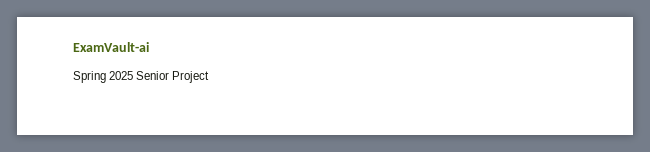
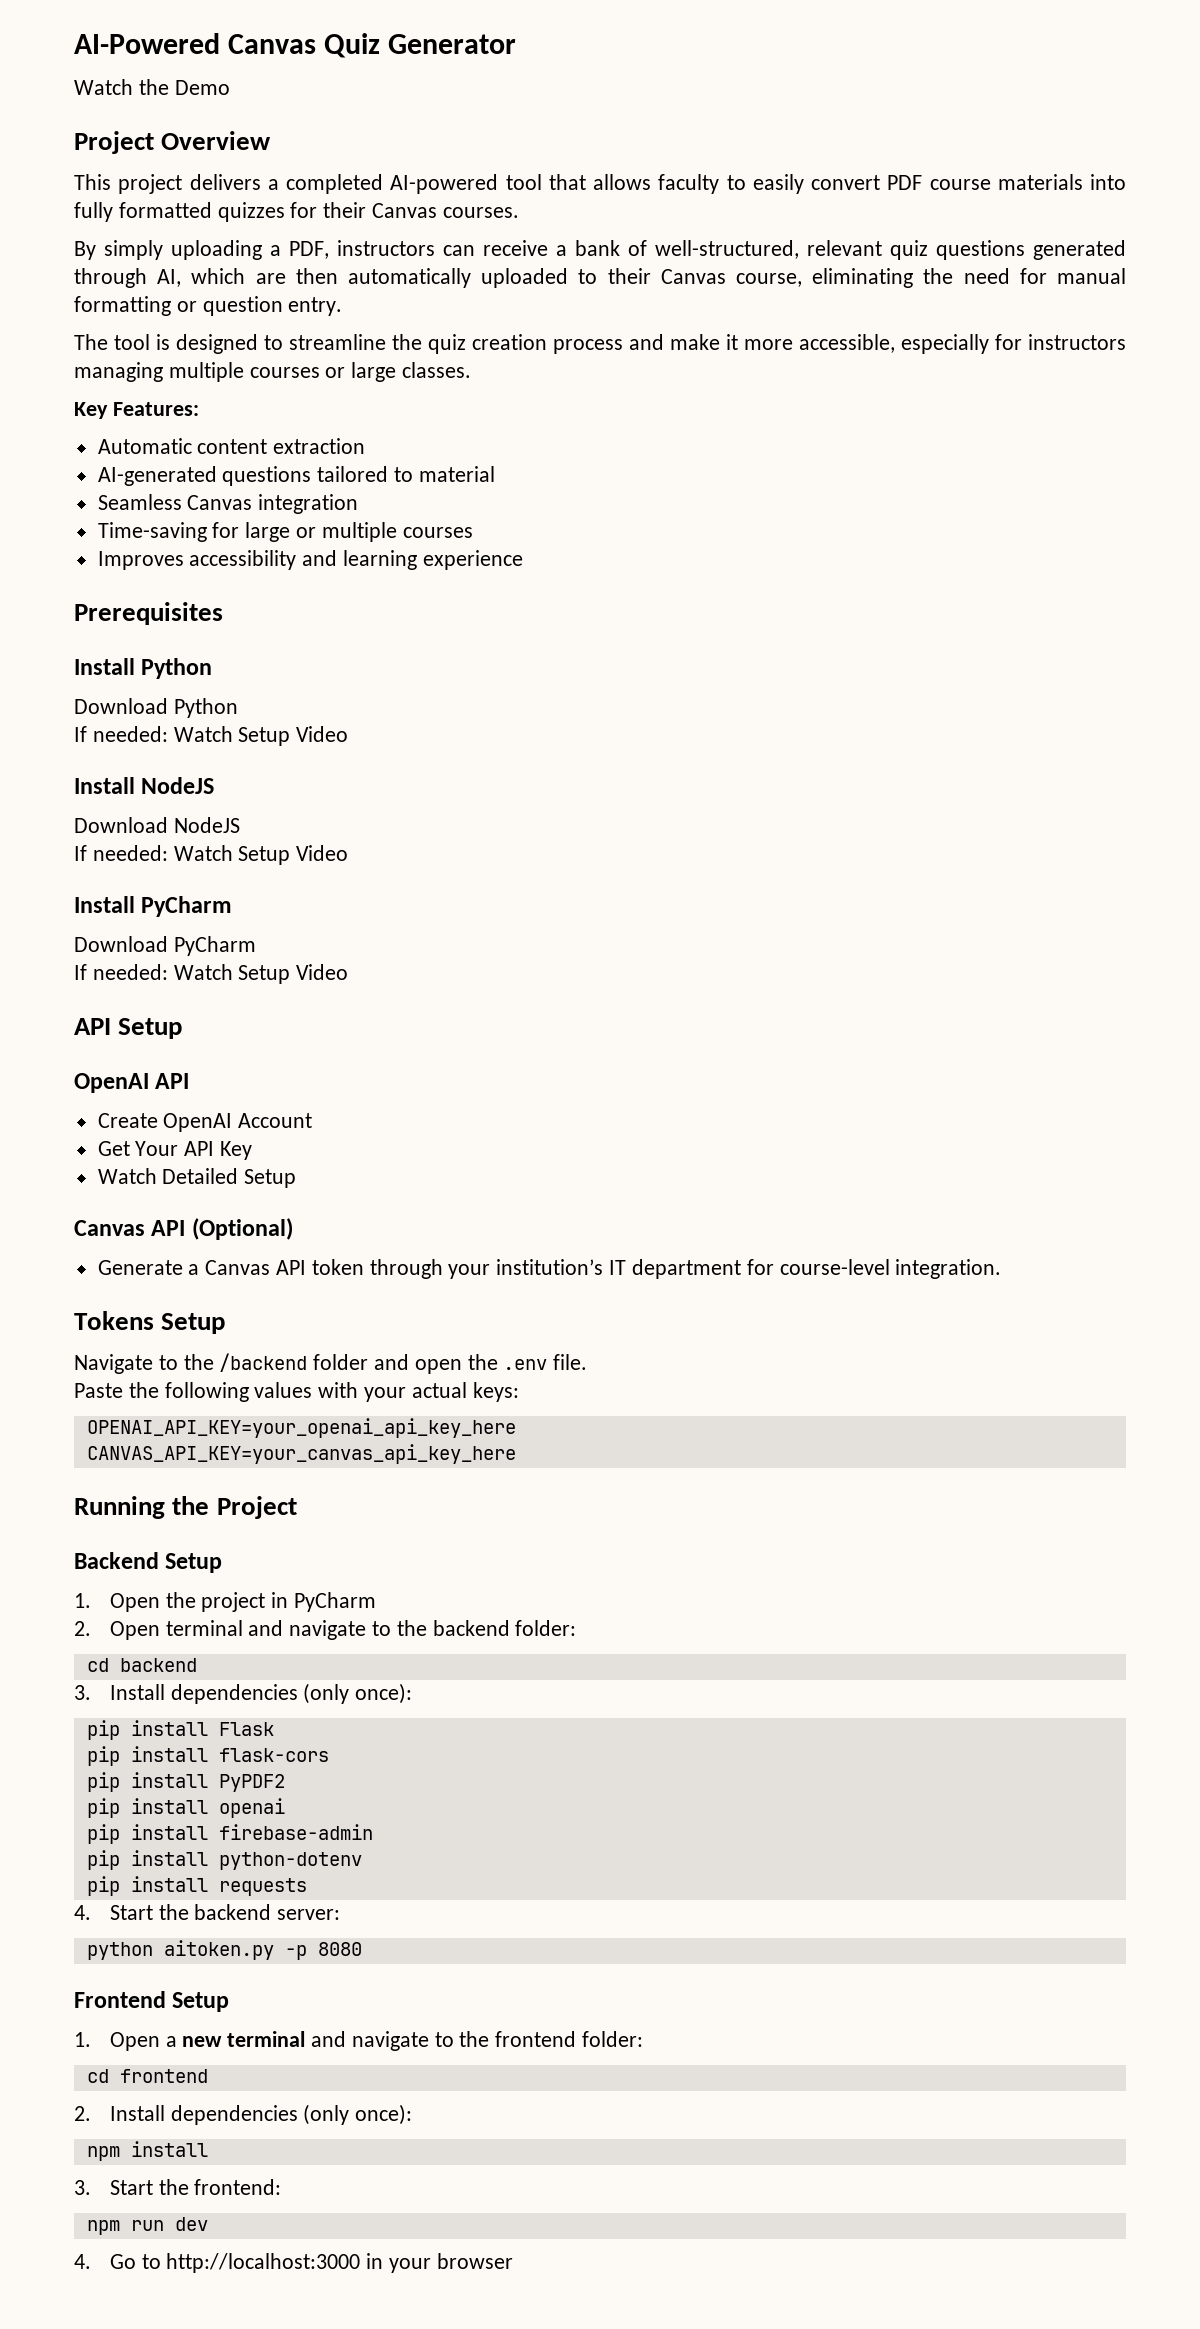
[73,42,149,52] [73,71,210,83] ExamVault-ai // Spring 2025 Senior Project -> [74,33,517,58] [74,79,230,95] [74,131,272,154] [74,174,1126,194] [74,202,519,222] [74,240,1126,260] [74,268,1127,288] [74,296,343,316] [74,334,1126,354] [74,362,472,382] [74,402,199,419] [97,438,366,454] [97,466,495,486] [97,494,359,514] [97,522,473,542] [97,550,523,570] [74,602,223,625] [74,658,213,679] [74,698,238,718] [74,726,349,746] [74,777,215,794] [74,817,240,833] [74,845,349,865] [74,896,233,917] [74,936,256,956] [74,964,349,984] [74,1018,183,1039] [74,1073,190,1093] [97,1113,313,1132] [97,1141,253,1160] [97,1168,297,1188] [74,1218,293,1240] [97,1259,1002,1279] [74,1311,226,1334] [74,1353,588,1374] [74,1382,519,1402] [86,1418,516,1438] [86,1444,516,1464] [74,1496,297,1519] [74,1552,223,1573] [74,1592,377,1612] [74,1620,577,1640] [86,1658,197,1672] [74,1683,413,1704] [86,1720,274,1740] [86,1746,329,1766] [86,1772,285,1792] [86,1798,285,1818] [86,1824,373,1844] [86,1850,362,1870] [86,1876,307,1896] [74,1904,341,1920] [86,1940,362,1960] [74,1991,230,2012] [74,2031,644,2051] [86,2069,208,2083] [74,2104,413,2125] [86,2141,208,2161] [74,2179,282,2195] [86,2217,208,2235] [74,2253,513,2273] AI-Powered Canvas Quiz Generator // Watch the Demo // Project Overview // This project delivers a completed AI-powered tool that allows faculty to easily convert PDF course materials into fully formatted quizzes for their Canvas courses. // By simply uploading a PDF, instructors can receive a bank of well-structured, relevant quiz questions generated through AI, which are then automatically uploaded to their Canvas course, eliminating the need for manual formatting or question entry. // The tool is designed to streamline the quiz creation process and make it more accessible, especially for instructors managing multiple courses or large classes. // Key Features: // Automatic content extraction // AI-generated questions tailored to material // Seamless Canvas integration // Time-saving for large or multiple courses // Improves accessibility and learning experience // Prerequisites // Install Python // Download Python // If needed: Watch Setup Video // Install NodeJS // Download NodeJS // If needed: Watch Setup Video // Install PyCharm // Download PyCharm // If needed: Watch Setup Video // API Setup // OpenAI API // Create OpenAI Account // Get Your API Key // Watch Detailed Setup // Canvas API (Optional) // Generate a Canvas API token through your institution’s IT department for course-level integration. // Tokens Setup // Navigate to the /backend folder and open the .env file. // Paste the following values with your actual keys: // OPENAI_API_KEY=your_openai_api_key_here // CANVAS_API_KEY=your_canvas_api_key_here // Running the Project // Backend Setup // 1. Open the project in PyCharm // 2. Open terminal and navigate to the backend folder: // cd backend // 3. Install dependencies (only once): // pip install Flask // pip install flask-cors // pip install PyPDF2 // pip install openai // pip install firebase-admin // pip install python-dotenv // pip install requests // 4. Start the backend server: // python aitoken.py -p 8080 // Frontend Setup // 1. Open a new terminal and navigate to the frontend folder: // cd frontend // 2. Install dependencies (only once): // npm install // 3. Start the frontend: // npm run dev // 4. Go to http://localhost:3000 in your browser

